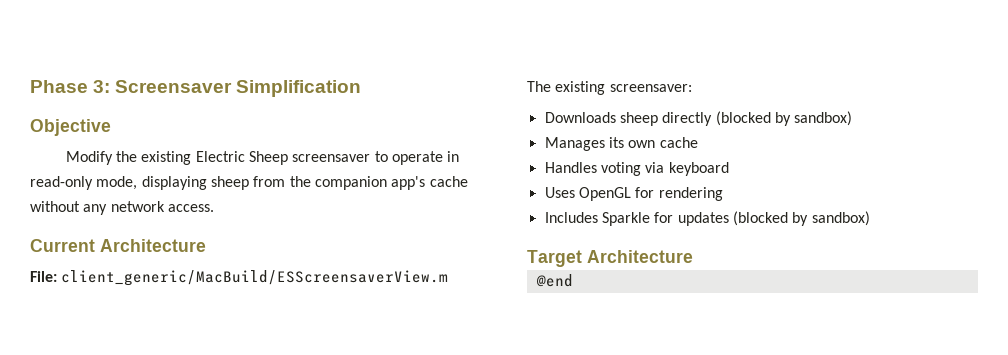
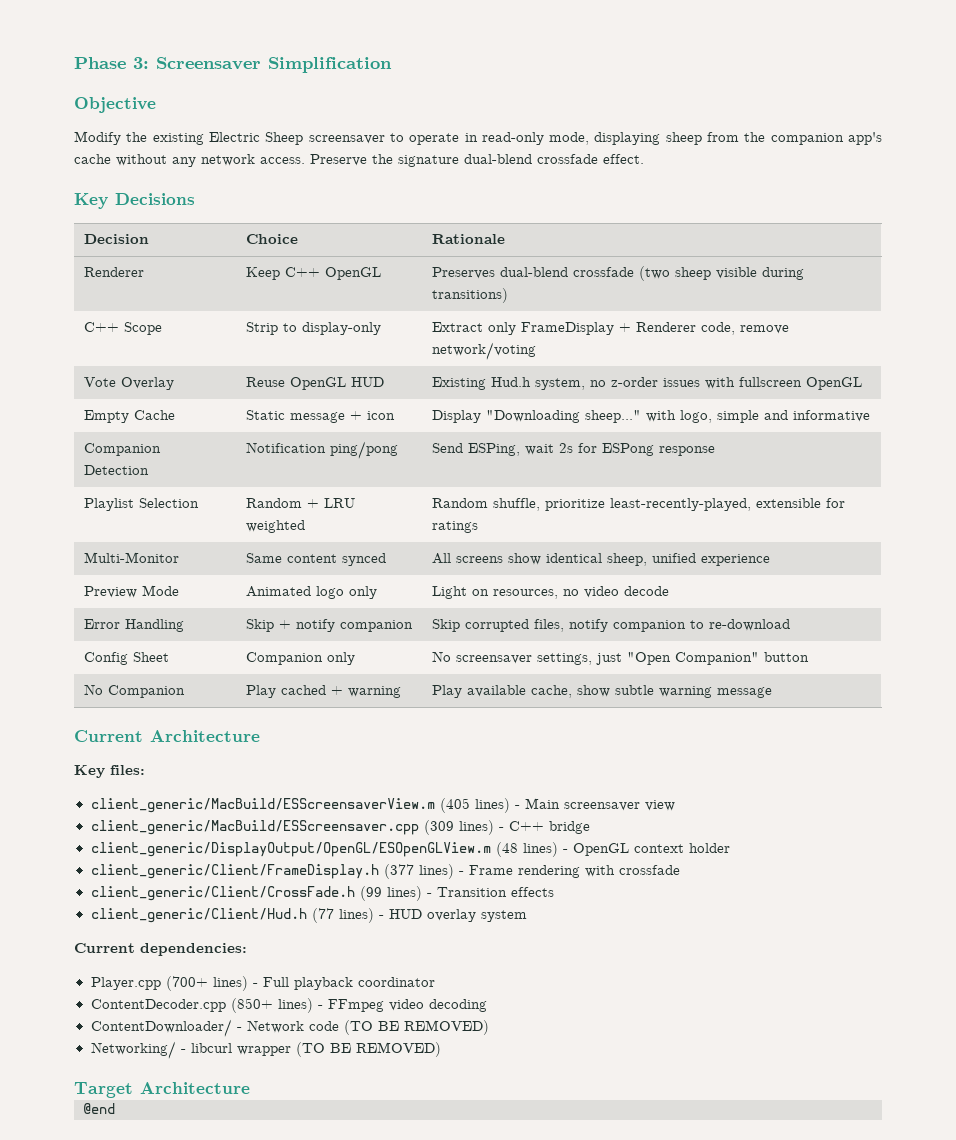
(214, 208) none -> [310,154,644,167] [74,193,195,209] [84,234,150,244] [246,234,299,244] [432,234,506,244] [84,267,145,277] [246,267,382,280] [432,266,805,281] [432,288,509,303] [84,322,163,335] [246,322,382,335] [432,322,790,335] [432,342,537,360] [84,377,175,390] [246,377,385,390] [432,377,863,390] [84,410,176,423] [246,410,396,423] [432,410,871,423] [84,443,162,456] [84,465,150,475] [246,441,399,459] [432,443,716,456] [84,498,200,511] [246,498,356,508] [246,520,306,533] [432,498,846,511] [432,521,479,533] [84,552,180,563] [246,553,387,566] [432,553,771,566] [84,585,180,598] [246,586,378,599] [432,586,670,599] [84,619,185,632] [246,619,414,632] [432,619,791,632] [84,652,170,665] [246,652,356,665] [432,651,810,665] [84,684,186,698] [246,685,402,698] [432,685,773,698] Preserve the signature dual-blend crossfade effect. // Key Decisions // Decision | Choice | Rationale // Renderer | Keep C++ OpenGL | Preserves dual-blend crossfade (two sheep visible during transitions) // C++ Scope | Strip to display-only | Extract only FrameDisplay + Renderer code, remove network/voting // Vote Overlay | Reuse OpenGL HUD | Existing Hud.h system, no z-order issues with fullscreen OpenGL // Empty Cache | Static message + icon | Display "Downloading sheep..." with logo, simple and informative // Companion Detection | Notification ping/pong | Send ESPing, wait 2s for ESPong response // Playlist Selection | Random + LRU weighted | Random shuffle, prioritize least-recently-played, extensible for ratings // Multi-Monitor | Same content synced | All screens show identical sheep, unified experience // Preview Mode | Animated logo only | Light on resources, no video decode // Error Handling | Skip + notify companion | Skip corrupted files, notify companion to re-download // Config Sheet | Companion only | No screensaver settings, just "Open Companion" button // No Companion | Play cached + warning | Play available cache, show subtle warning message
[30,271,57,282] File: -> [74,765,145,778] Key files: //
[527,81,692,95] [544,111,853,126] [544,137,698,151] [544,162,729,176] [544,187,723,201] [544,211,870,226] // The existing screensaver: // Downloads sheep directly (blocked by sandbox) // Manages its own cache // Handles voting via keyboard // Uses OpenGL for rendering // Includes Sparkle for updates (blocked by sandbox) -> [439,798,675,813] [90,820,590,835] [90,842,730,857] [90,864,680,879] [90,886,554,901] [90,908,527,923] [74,943,247,956] [90,976,435,991] [90,998,487,1013] [90,1019,489,1037] [90,1041,441,1059] (405 lines) - Main screensaver view // client_generic/MacBuild/ESScreensaver.cpp (309 lines) - C++ bridge // client_generic/DisplayOutput/OpenGL/ESOpenGLView.m (48 lines) - OpenGL context holder // client_generic/Client/FrameDisplay.h (377 lines) - Frame rendering with crossfade // client_generic/Client/CrossFade.h (99 lines) - Transition effects // client_generic/Client/Hud.h (77 lines) - HUD overlay system // Current dependencies: // Player.cpp (700+ lines) - Full playback coordinator // ContentDecoder.cpp (850+ lines) - FFmpeg video decoding // ContentDownloader/ - Network code (TO BE REMOVED) // Networking/ - libcurl wrapper (TO BE REMOVED)

